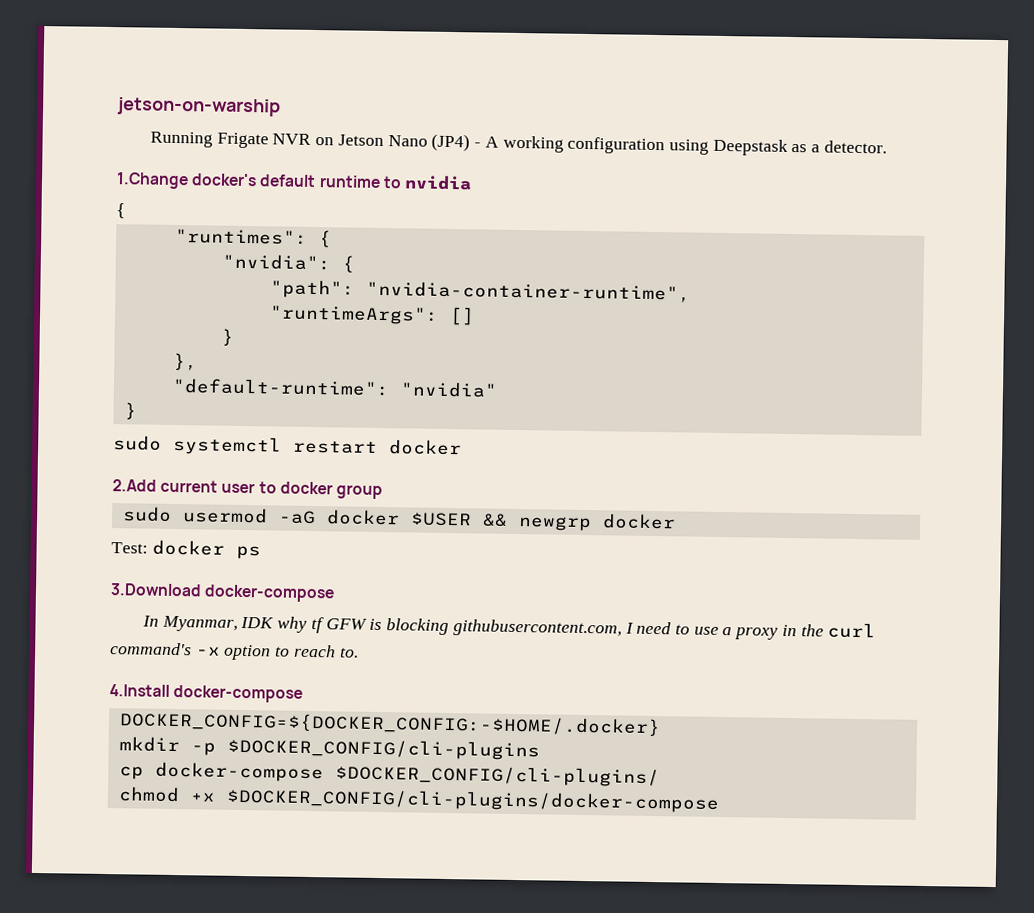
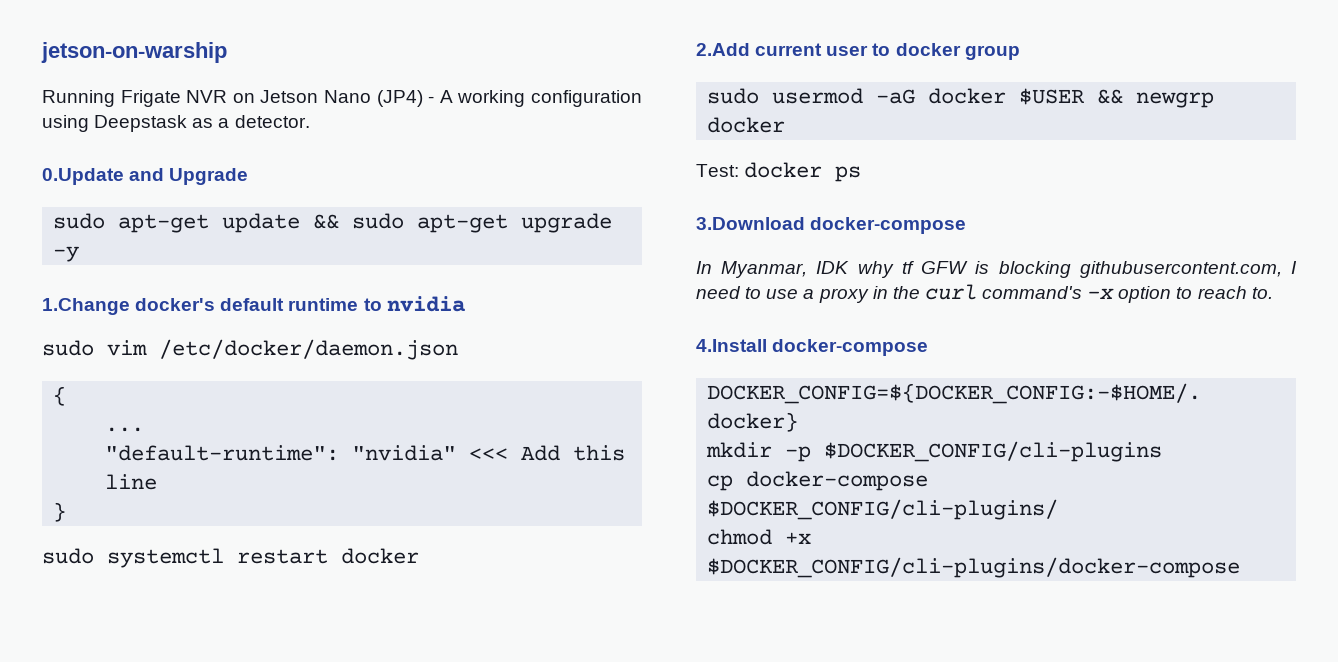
(887, 147) none -> [42,168,249,185] [53,213,613,233] [53,246,80,262] // 0.Update and Upgrade // sudo apt-get update && sudo apt-get upgrade -y
[116,203,125,219] [174,228,332,248] [221,253,355,273] [269,279,691,303] [268,305,475,326] [220,328,234,346] [172,352,198,371] [171,377,498,398] { // "runtimes": { // "nvidia": { // "path": "nvidia-container-runtime", // "runtimeArgs": [] // } // }, // "default-runtime": "nvidia" -> [42,339,458,360] [53,386,67,406] [105,427,145,432] [105,445,626,461] [105,474,158,490] sudo vim /etc/docker/daemon.json // { // ... // "default-runtime": "nvidia" <<< Add this line

